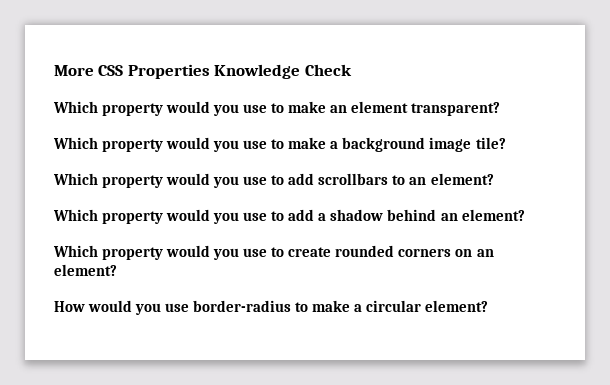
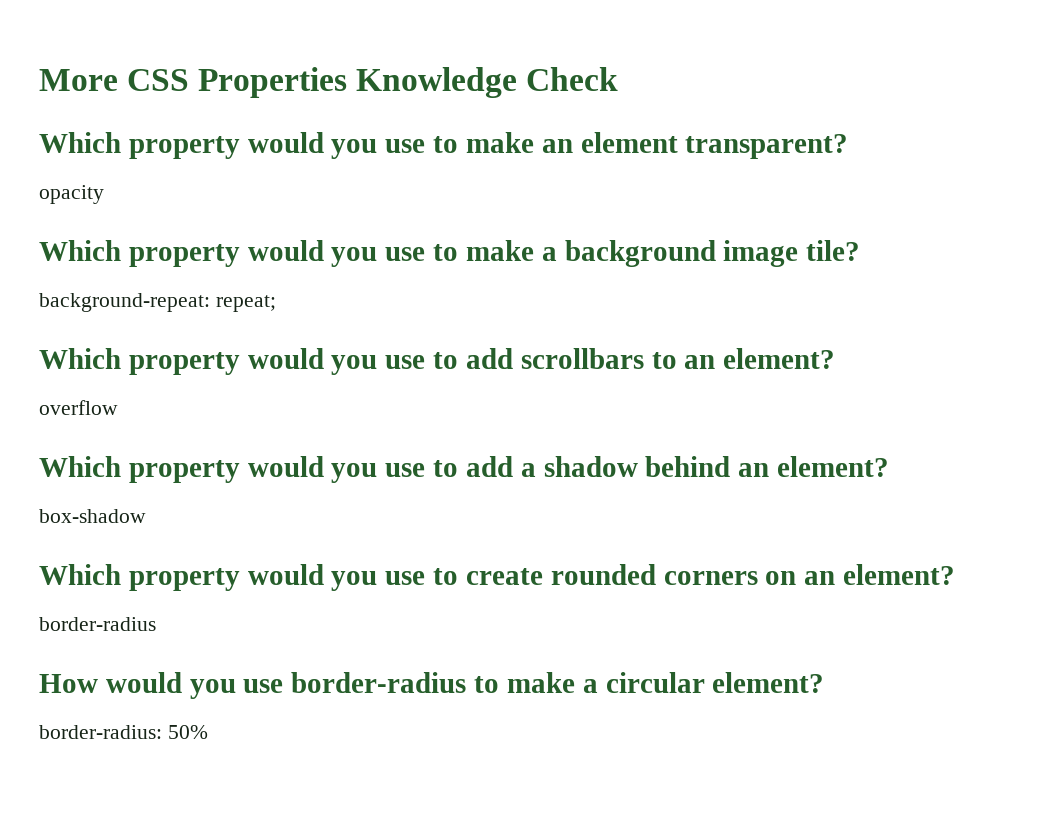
(501, 109) none -> [39,185,104,204] // opacity
(506, 143) none -> [39,293,276,312] // background-repeat: repeat;
(494, 179) none -> [39,400,118,415] // overflow
(525, 215) none -> [39,509,146,523] // box-shadow
(117, 270) none -> [39,617,156,631] // border-radius
(489, 306) none -> [39,725,208,739] // border-radius: 50%

